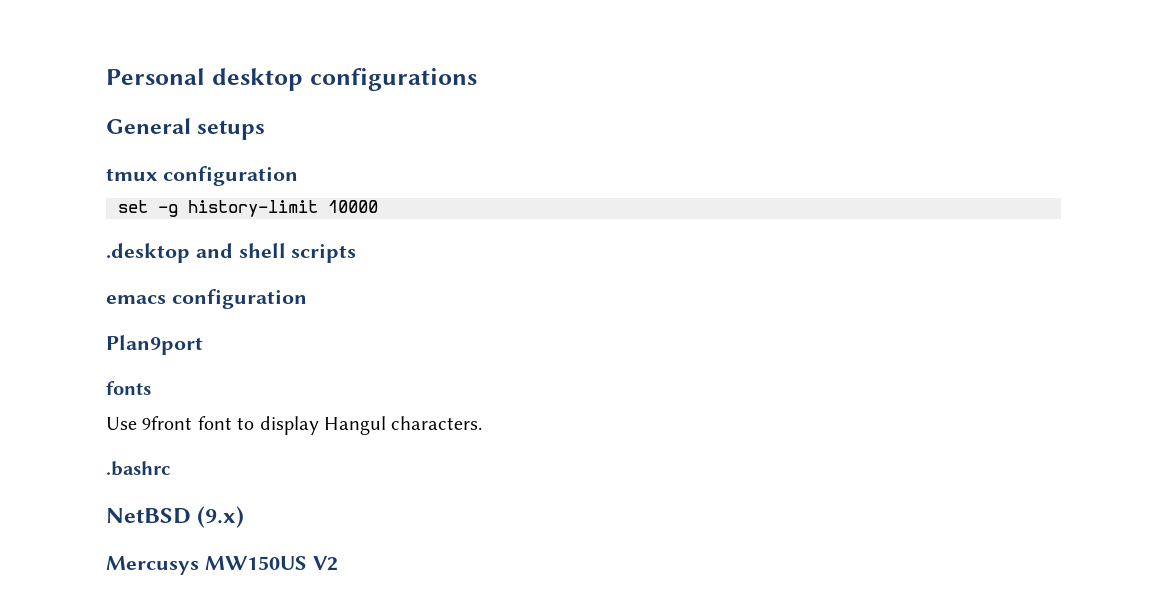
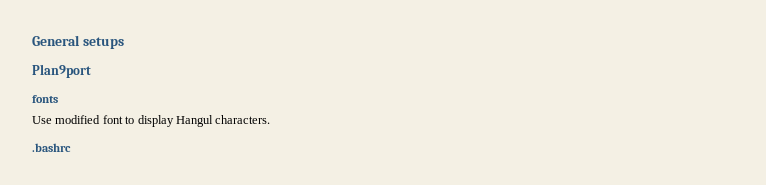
[106,68,477,91] Personal desktop configurations // -> (32, 40) none
[106,166,298,186] [118,200,378,217] [106,243,357,263] [106,289,307,309] // tmux configuration // set -g history-limit 10000 // .desktop and shell scripts // emacs configuration -> (124, 43) none
[142,416,193,430] 9front -> [55,115,101,124] modified
[106,506,245,528] [106,556,338,575] // NetBSD (9.x) // Mercusys MW150US V2 -> (71, 147) none

